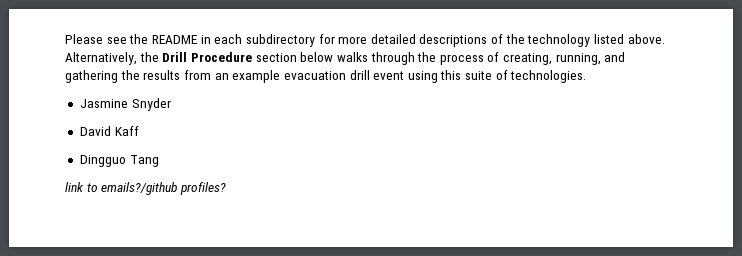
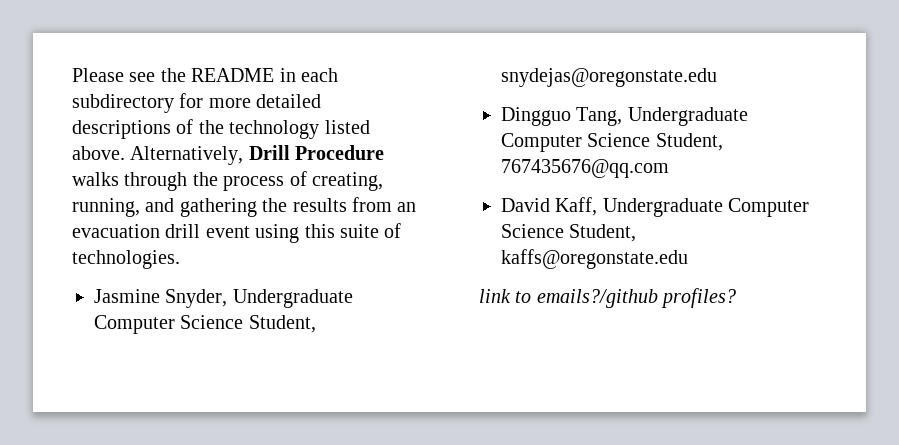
[139,52,159,62] the -> (244, 155) none
[255,52,334,62] section below -> (385, 152) none
[232,70,281,83] example -> (417, 207) none
[131,98,171,111] [79,126,139,136] [79,155,159,167] Snyder // David Kaff // Dingguo Tang -> [165,289,353,308] [94,315,316,334] [501,68,717,87] [501,107,748,126] [501,133,723,152] [501,159,669,178] [501,197,810,217] [501,224,637,242] [501,249,688,269] Snyder, Undergraduate Computer Science Student, snydejas@oregonstate.edu // Dingguo Tang, Undergraduate Computer Science Student, 767435676@qq.com // David Kaff, Undergraduate Computer Science Student, kaffs@oregonstate.edu

